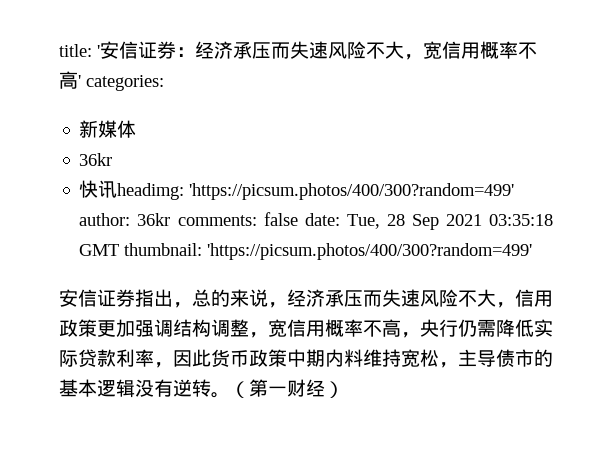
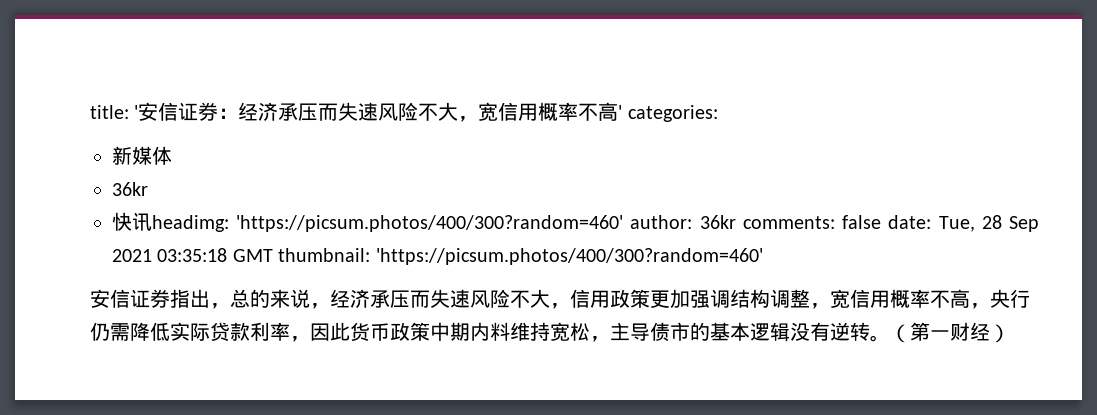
[189,183,515,200] 'https://picsum.photos/400/300?random=499' -> [236,215,624,232] 'https://picsum.photos/400/300?random=460'
[207,243,533,260] 'https://picsum.photos/400/300?random=499' -> [375,248,763,265] 'https://picsum.photos/400/300?random=460'

